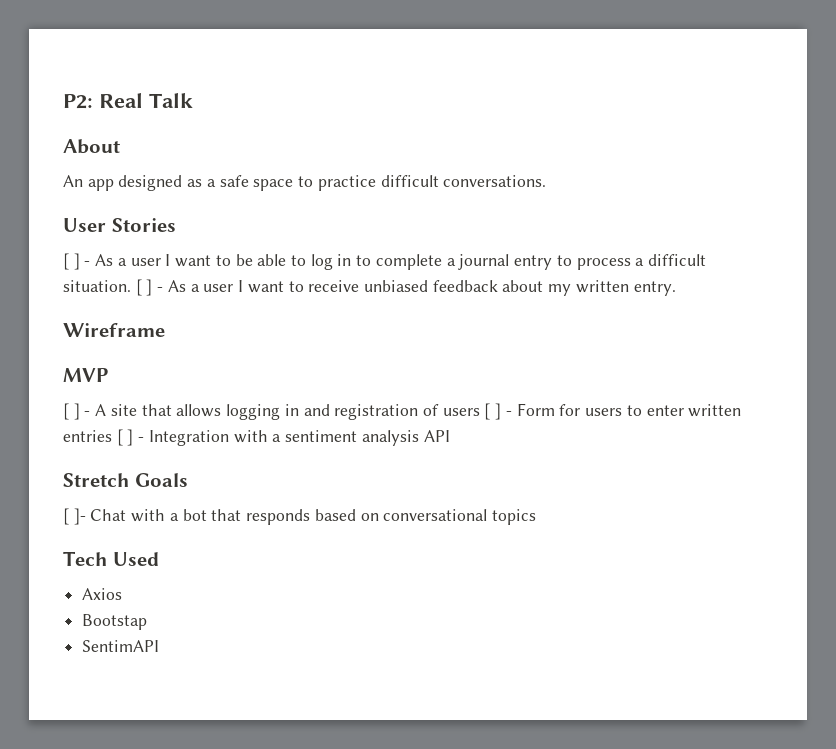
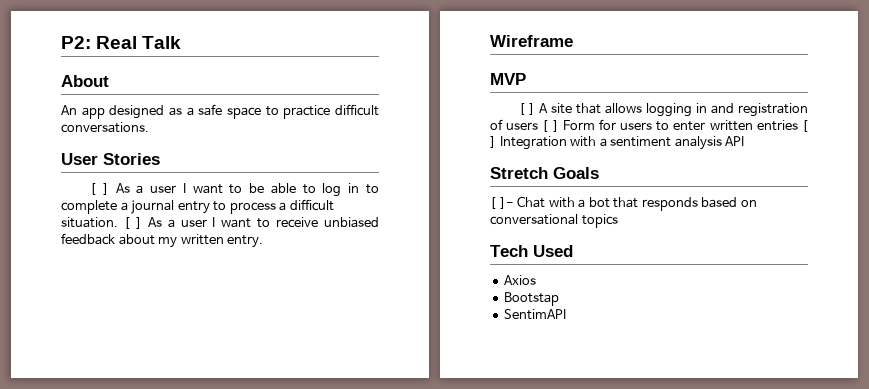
[84,261,91,266] - -> (109, 189) none
[157,287,164,292] - -> (142, 223) none
[84,411,91,416] - -> (536, 109) none
[505,411,512,416] - -> (559, 126) none
[138,437,145,442] - -> (496, 142) none

